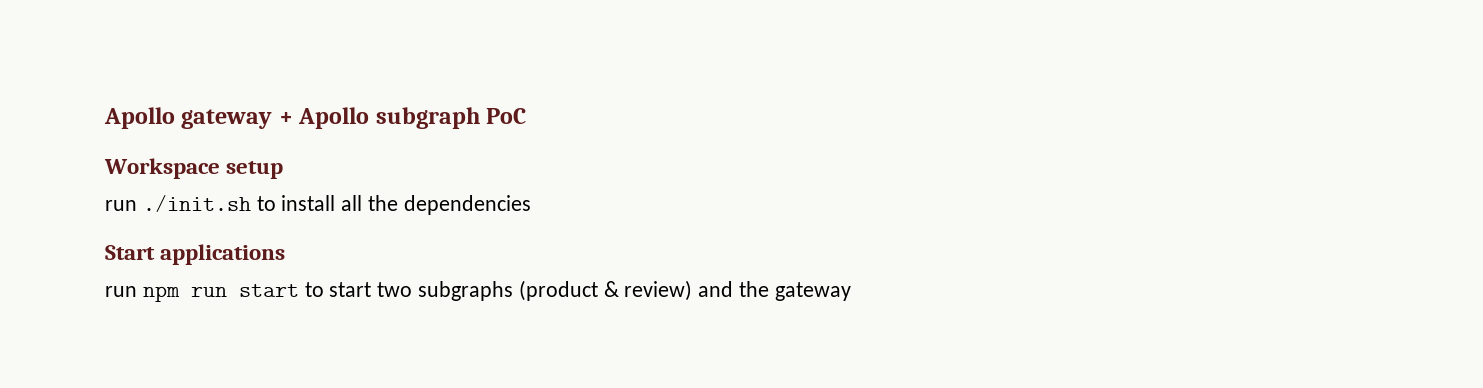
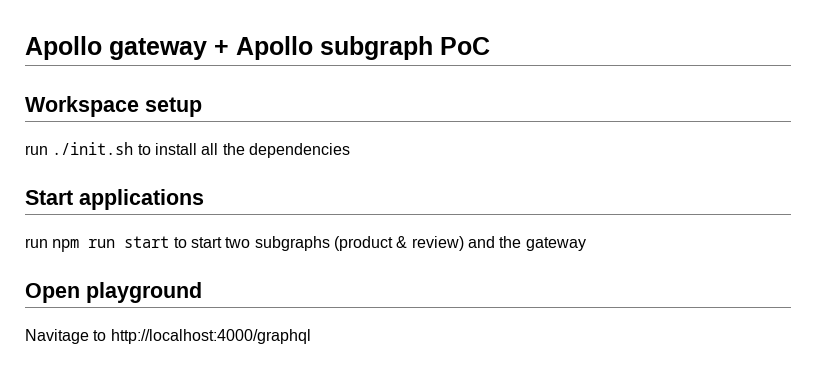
(851, 291) none -> [25,282,202,303] [25,329,311,344] // Open playground // Navitage to http://localhost:4000/graphql

